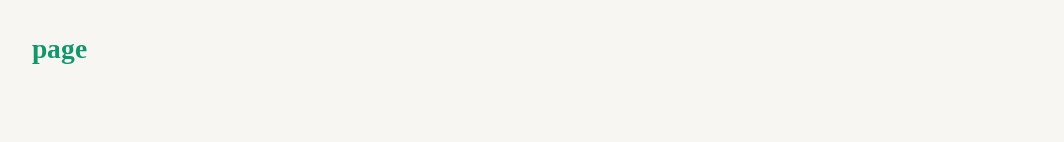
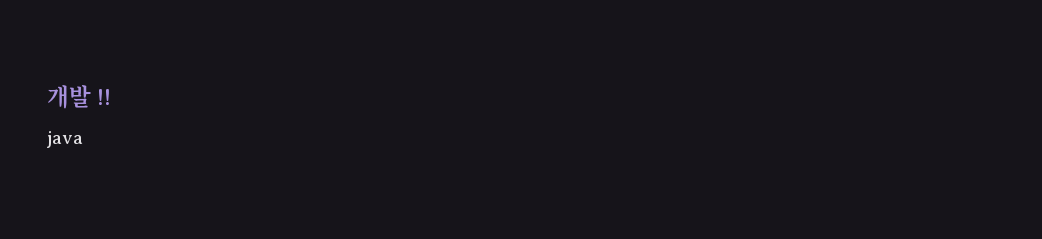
[32,43,87,64] page -> [47,85,112,109] [47,131,83,148] 개발 !! // java

